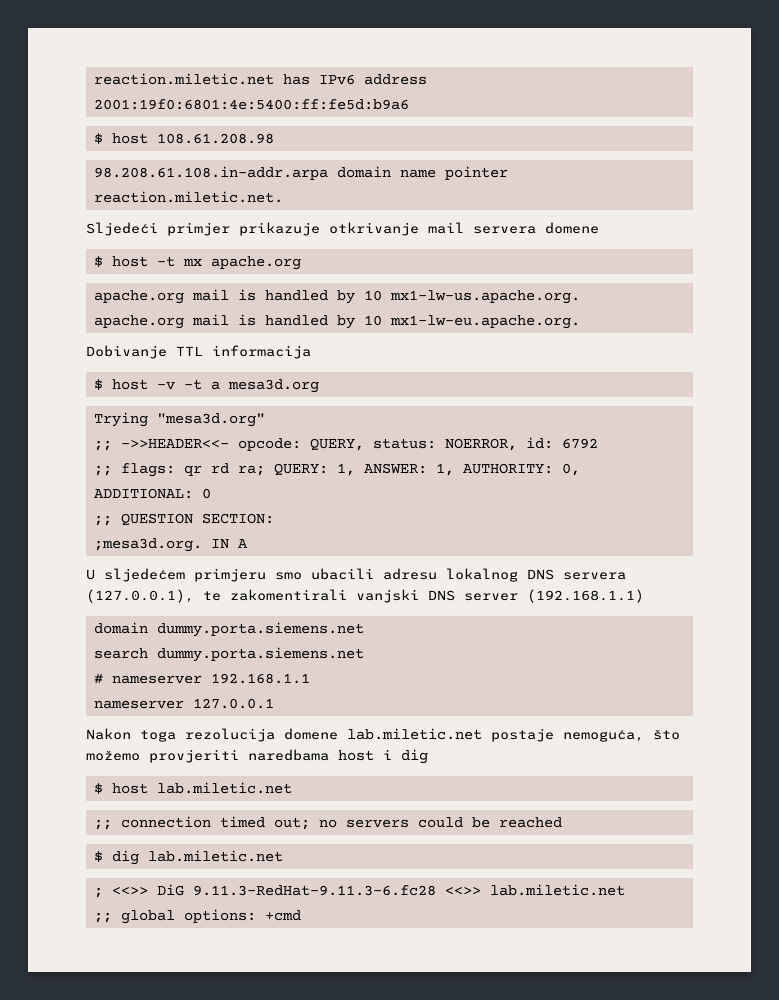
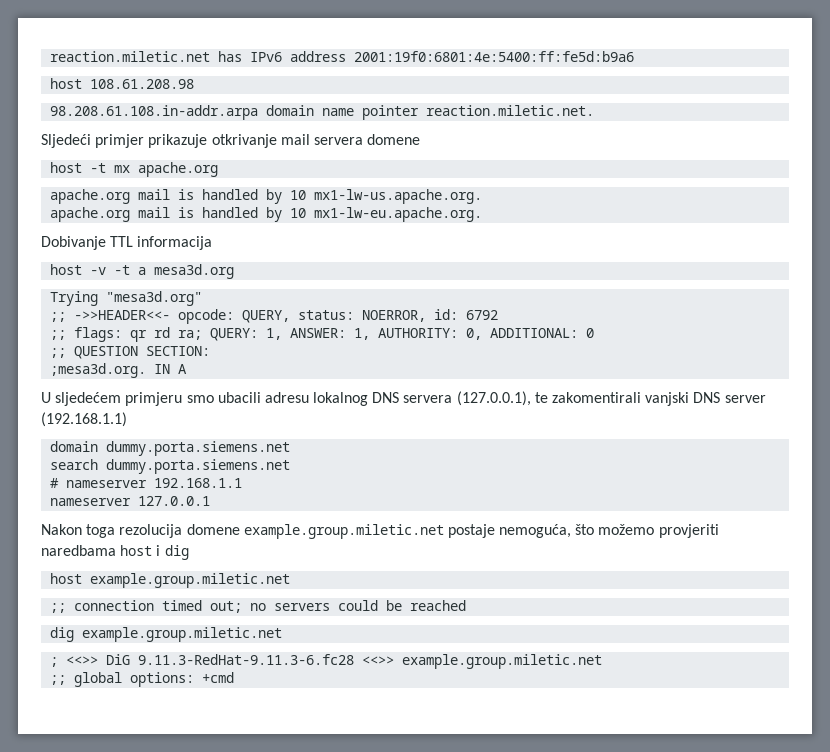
[93,133,103,144] $ -> (635, 56) none
[93,256,103,267] $ -> (421, 139) none
[93,379,103,390] $ -> (213, 243) none
[347,728,482,740] lab.miletic.net -> [243,524,444,539] example.group.miletic.net
[93,782,292,794] $ host lab.miletic.net -> [50,573,291,588] host example.group.miletic.net
[93,850,283,865] $ dig lab.miletic.net -> [50,627,283,642] dig example.group.miletic.net
[489,884,625,896] lab.miletic.net -> [402,654,603,669] example.group.miletic.net

